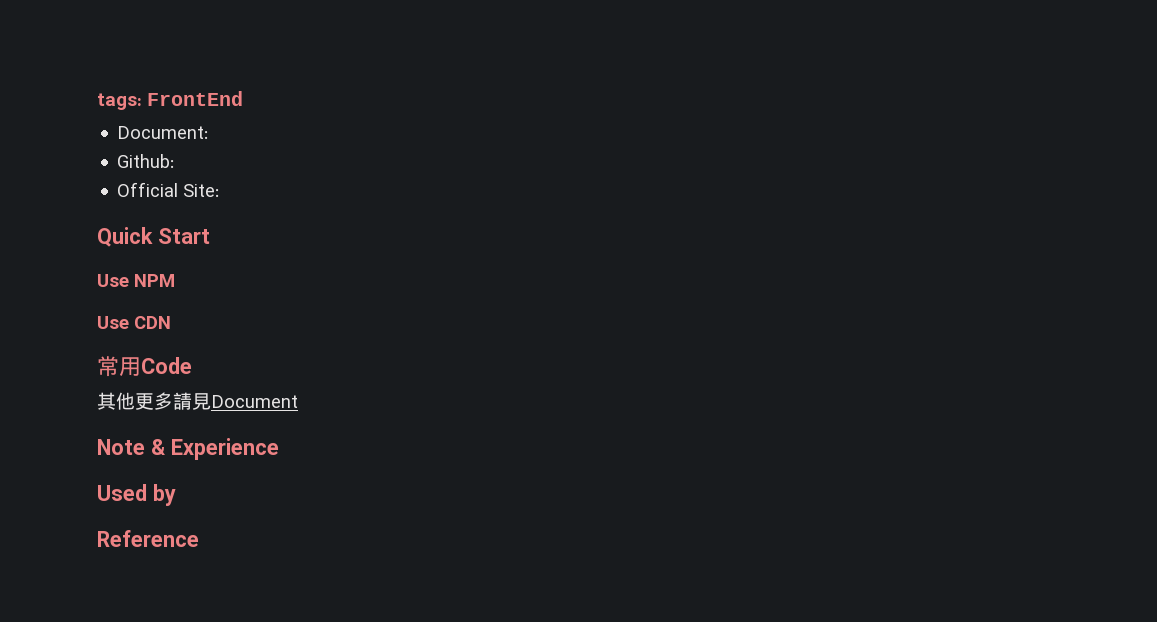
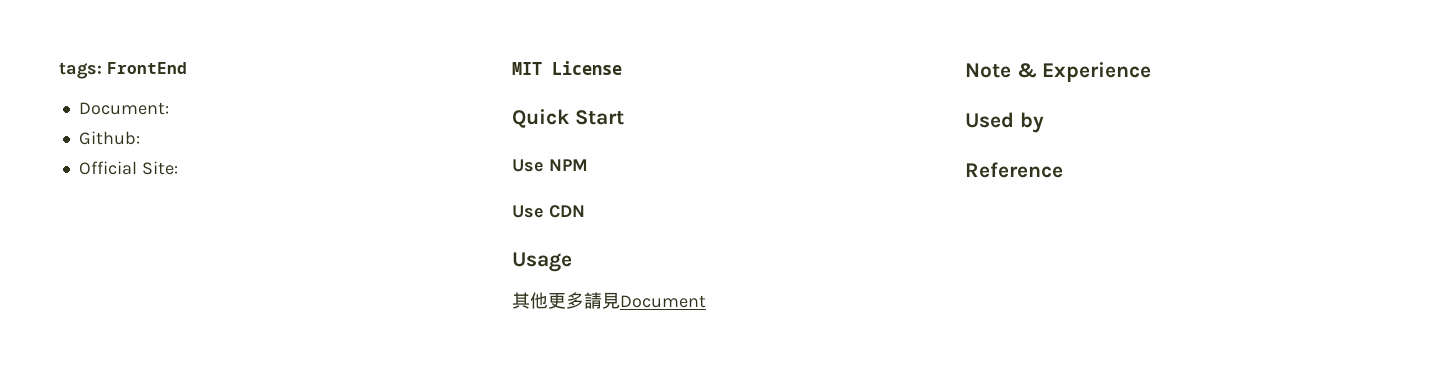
(220, 190) none -> [512,61,622,75] // MIT License
[97,356,192,377] 常用Code -> [512,252,572,272] Usage

